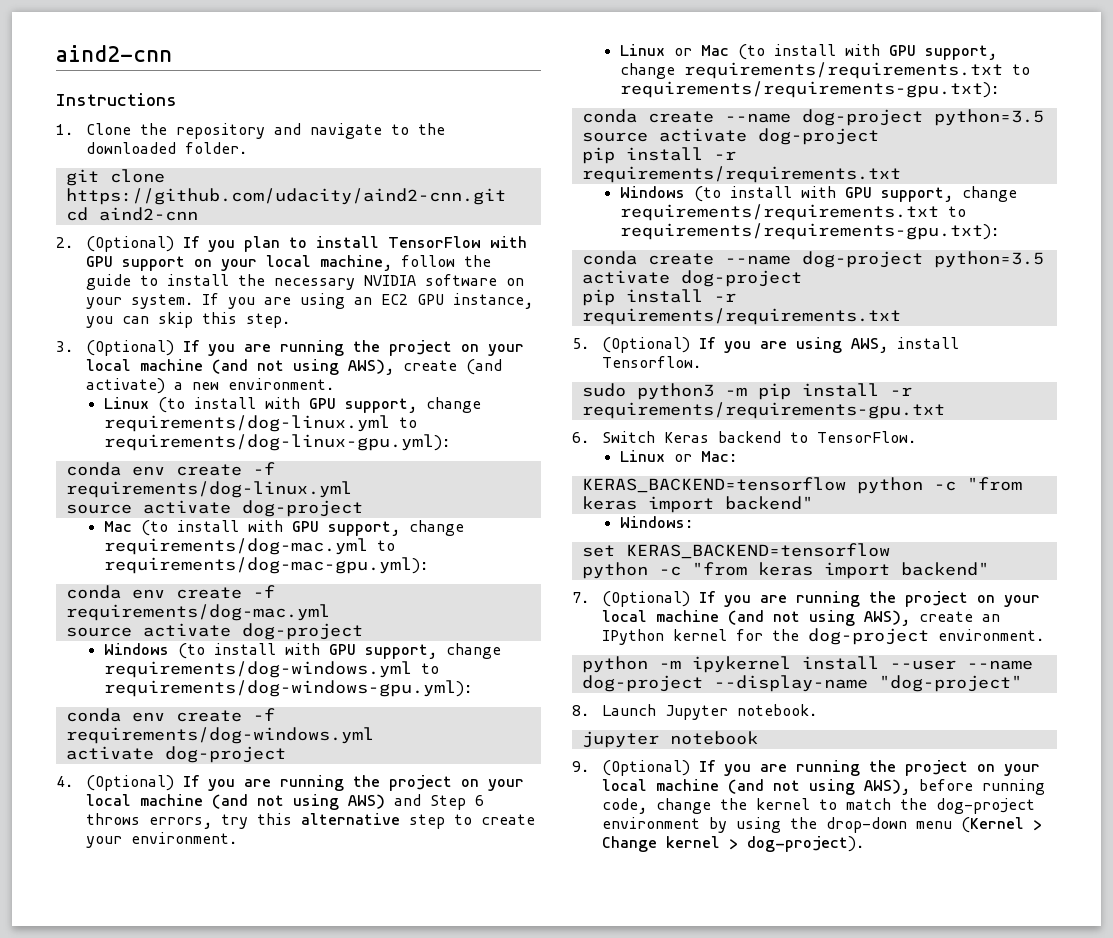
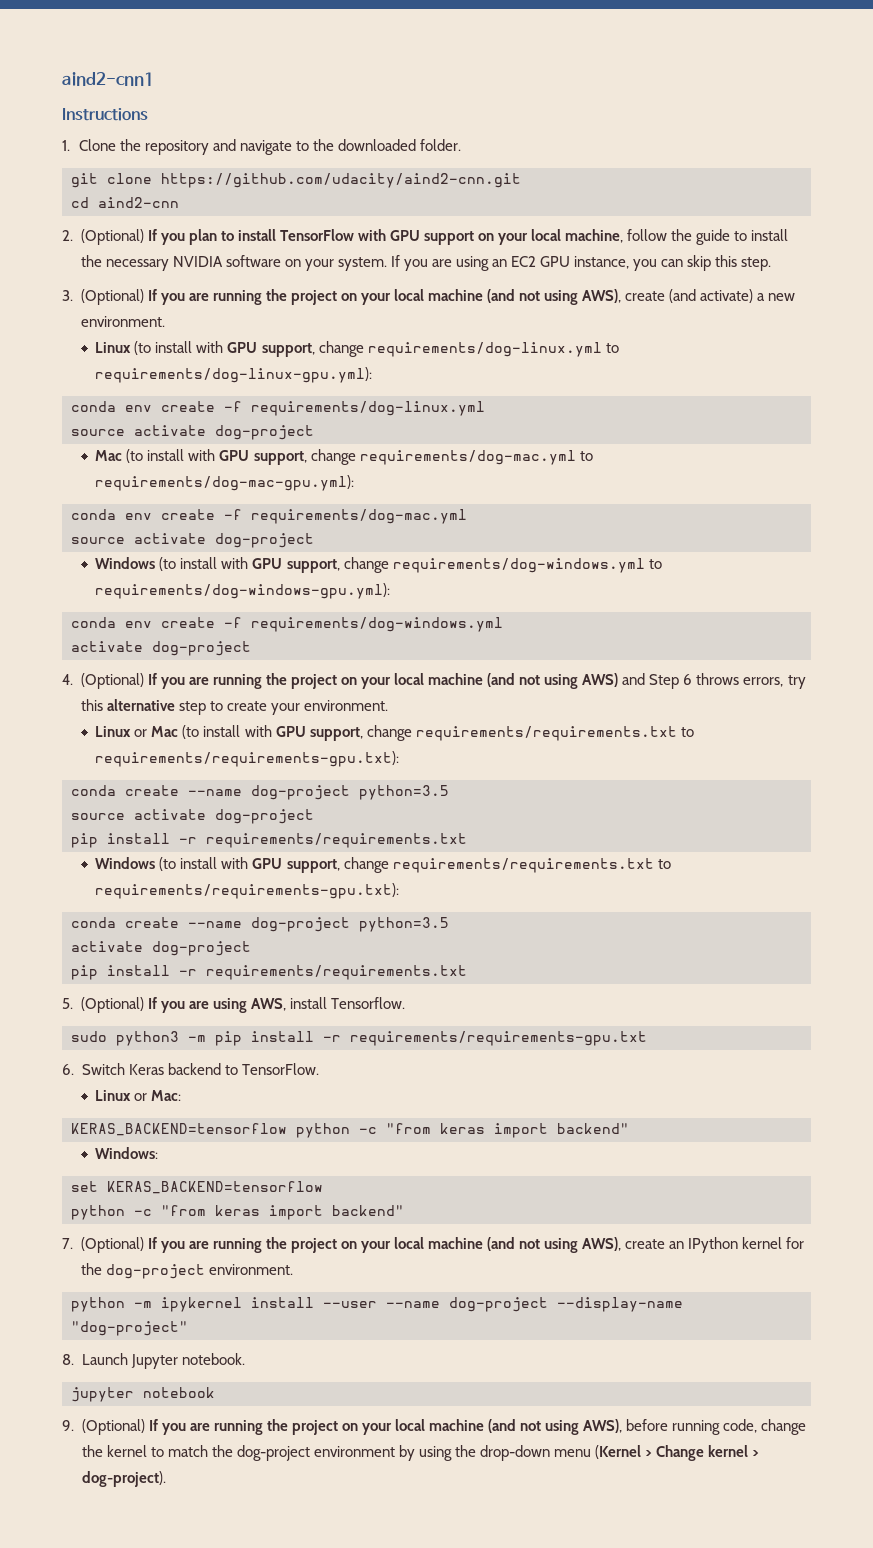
[56,45,172,62] aind2-cnn -> [62,72,154,86] aind2-cnn1

